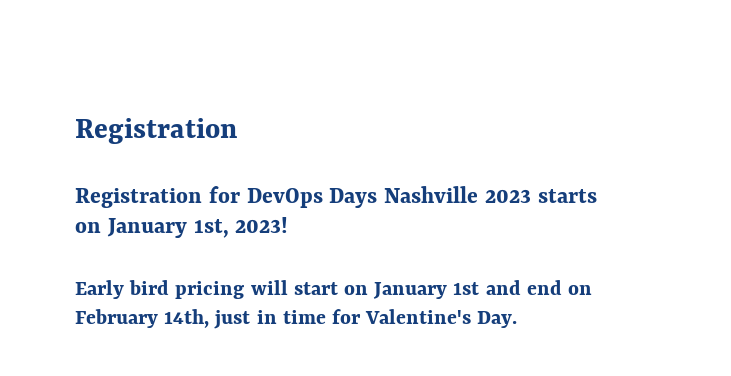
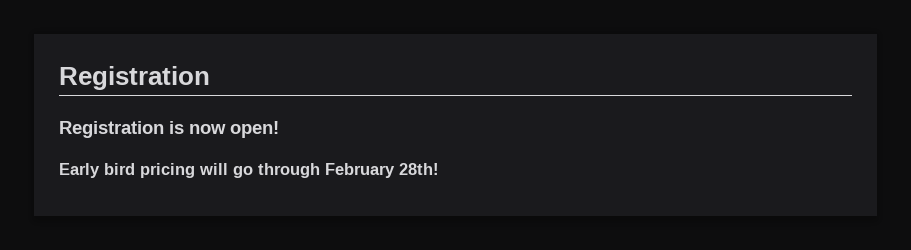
[208,186,597,208] [75,217,289,238] [75,280,593,299] [75,309,518,329] for DevOps Days Nashville 2023 starts on January 1st, 2023! // Early bird pricing will start on January 1st and end on February 14th, just in time for Valentine's Day. -> [169,121,279,138] [59,163,439,178] is now open! // Early bird pricing will go through February 28th!

